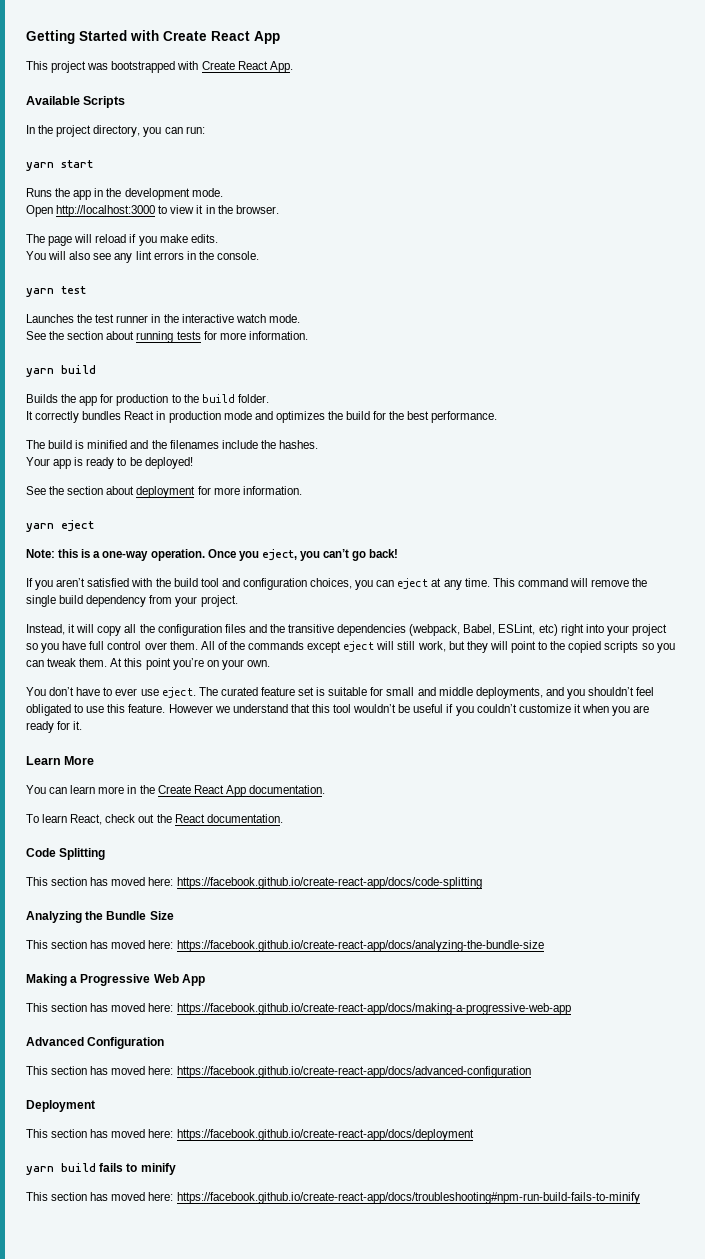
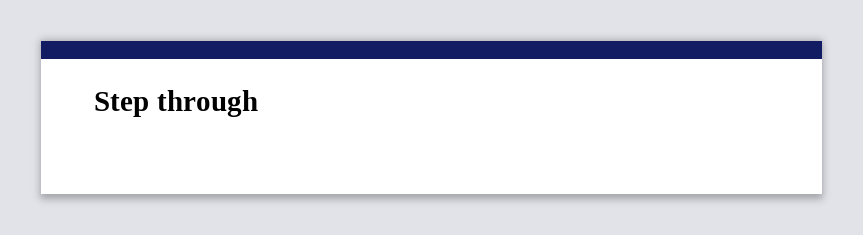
[26,30,280,44] [26,61,293,73] [26,96,126,108] [26,125,205,137] [26,160,93,171] [26,188,223,200] [26,205,279,217] [26,234,218,246] [26,251,259,263] [26,286,86,297] [26,314,300,323] [26,331,308,343] [26,365,96,377] [26,394,269,406] [26,411,498,423] [26,440,318,449] [26,457,193,469] [26,486,302,498] [26,520,94,532] [26,549,399,561] [26,578,648,590] [26,595,238,607] [26,624,667,636] [26,641,675,653] [26,658,270,670] [26,687,655,699] [26,704,650,716] [26,721,83,733] [26,756,95,765] [26,785,325,797] [26,814,283,825] [26,848,106,860] [26,877,482,889] [26,911,174,923] [26,940,544,952] [26,974,205,986] [26,1003,571,1015] [26,1037,165,1049] [26,1066,531,1078] [26,1100,95,1112] [26,1129,474,1141] [26,1163,176,1175] [26,1192,640,1204] Getting Started with Create React App // This project was bootstrapped with Create React App. // Available Scripts // In the project directory, you can run: // yarn start // Runs the app in the development mode. // Open http://localhost:3000 to view it in the browser. // The page will reload if you make edits. // You will also see any lint errors in the console. // yarn test // Launches the test runner in the interactive watch mode. // See the section about running tests for more information. // yarn build // Builds the app for production to the build folder. // It correctly bundles React in production mode and optimizes the build for the best performance. // The build is minified and the filenames include the hashes. // Your app is ready to be deployed! // See the section about deployment for more information. // yarn eject // Note: this is a one-way operation. Once you eject, you can’t go back! // If you aren’t satisfied with the build tool and configuration choices, you can eject at any time. This command will remove the single build dependency from your project. // Instead, it will copy all the configuration files and the transitive dependencies (webpack, Babel, ESLint, etc) right into your project so you have full control over them. All of the commands except eject will still work, but they will point to the copied scripts so you can tweak them. At this point you’re on your own. // You don’t have to ever use eject. The curated feature set is suitable for small and middle deployments, and you shouldn’t feel obligated to use this feature. However we understand that this tool wouldn’t be useful if you couldn’t customize it when you are ready for it. // Learn More // You can learn more in the Create React App documentation. // To learn React, check out the React documentation. // Code Splitting // This section has moved here: https://facebook.github.io/create-react-app/docs/code-splitting // Analyzing the Bundle Size // This section has moved here: https://facebook.github.io/create-react-app/docs/analyzing-the-bundle-size // Making a Progressive Web App // This section has moved here: https://facebook.github.io/create-react-app/docs/making-a-progressive-web-app // Advanced Configuration // This section has moved here: https://facebook.github.io/create-react-app/docs/advanced-configuration // Deployment // This section has moved here: https://facebook.github.io/create-react-app/docs/deployment // yarn build fails to minify // This section has moved here: https://facebook.github.io/create-react-app/docs/troubleshooting#npm-run-build-fails-to-minify -> [94,90,258,117] Step through

